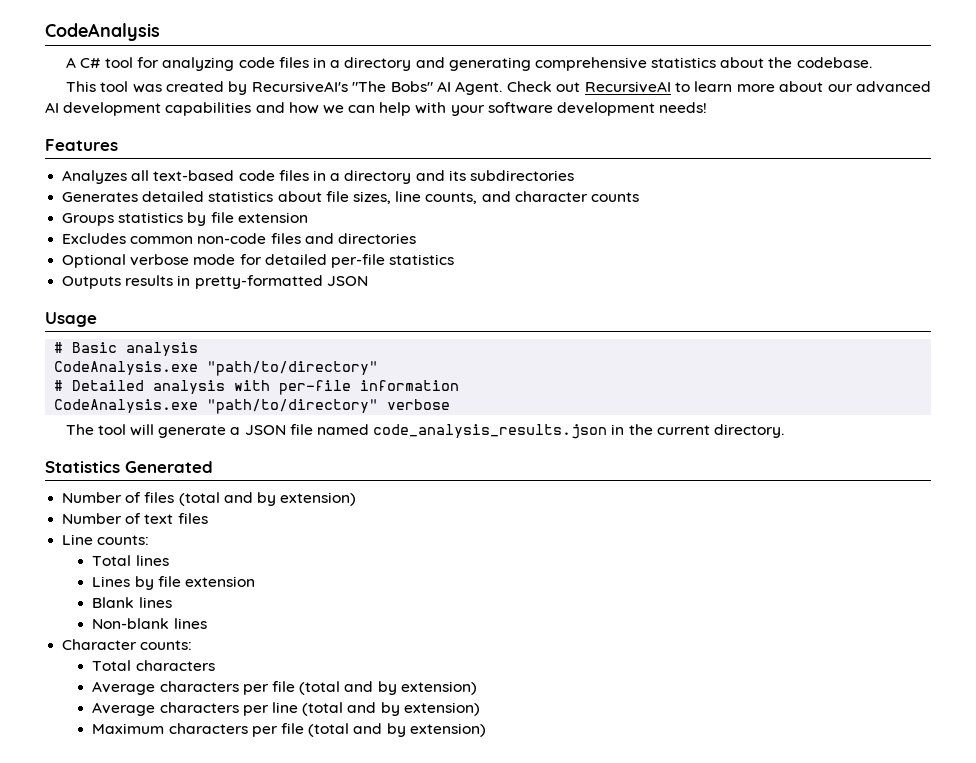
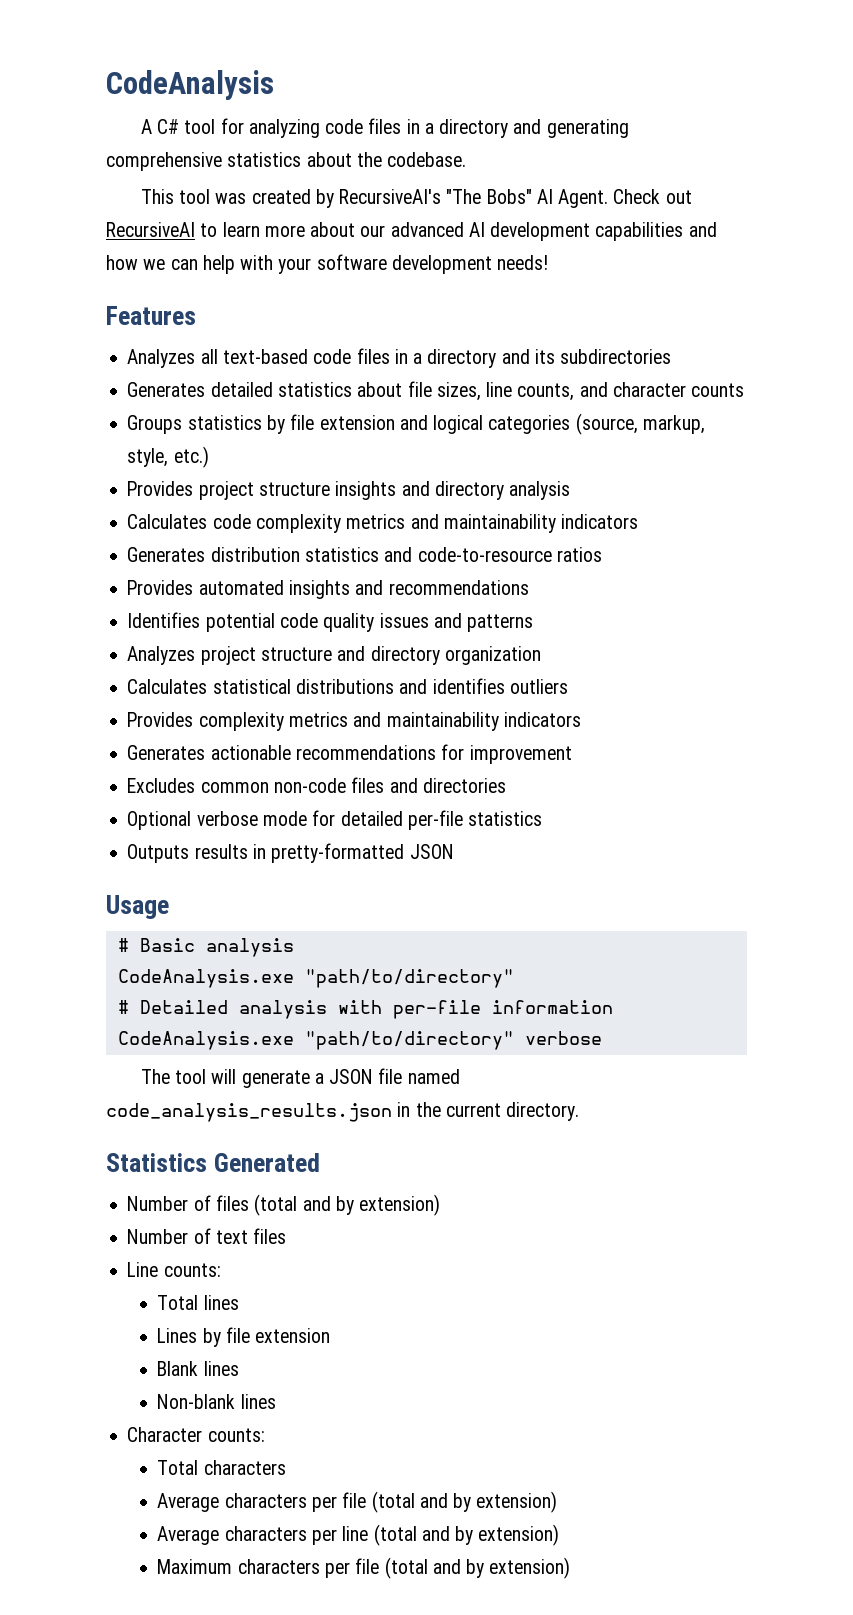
(308, 217) none -> [399,413,705,435] [127,446,209,468] [127,481,571,500] [127,514,639,533] [127,547,602,562] [127,580,529,599] [127,612,534,632] [127,646,541,665] [127,678,568,694] [127,712,581,731] [127,744,572,764] and logical categories (source, markup, style, etc.) // Provides project structure insights and directory analysis // Calculates code complexity metrics and maintainability indicators // Generates distribution statistics and code-to-resource ratios // Provides automated insights and recommendations // Identifies potential code quality issues and patterns // Analyzes project structure and directory organization // Calculates statistical distributions and identifies outliers // Provides complexity metrics and maintainability indicators // Generates actionable recommendations for improvement

